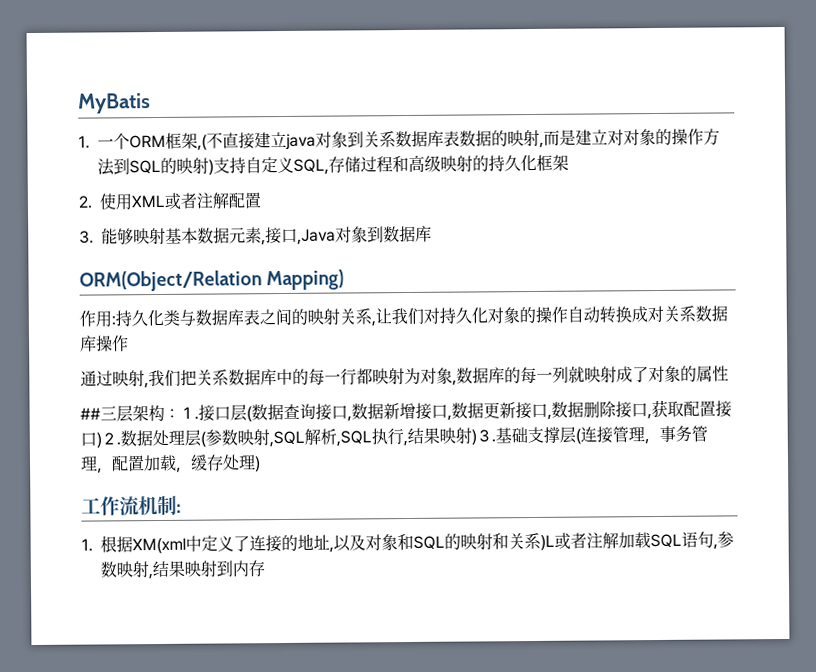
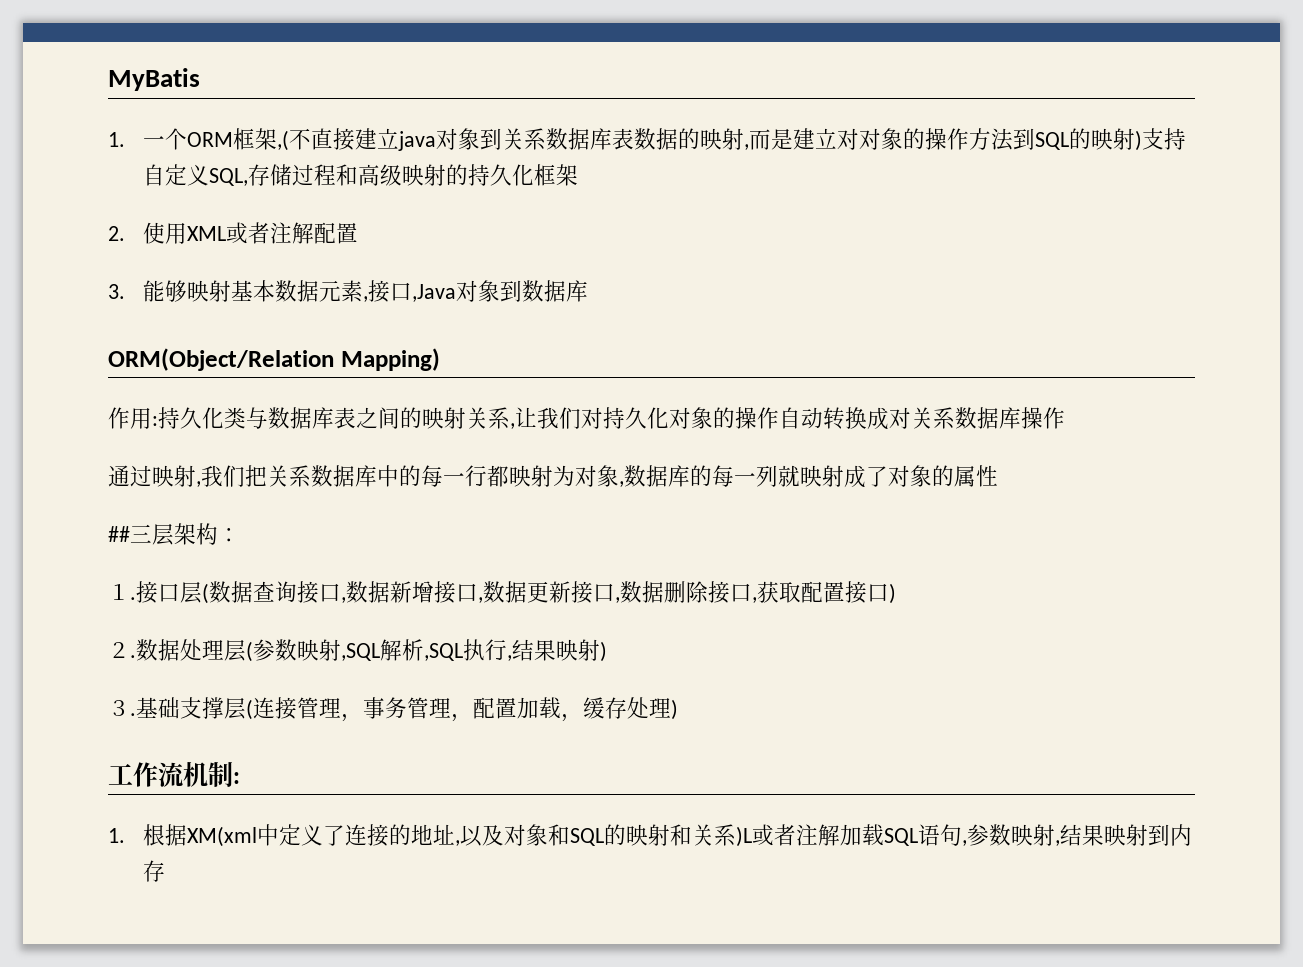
(180, 413) none -> (240, 535) //
(102, 440) none -> (896, 593) //
(477, 437) none -> (607, 651) //

